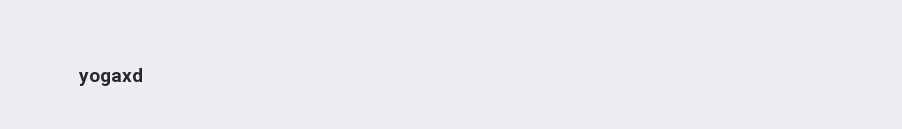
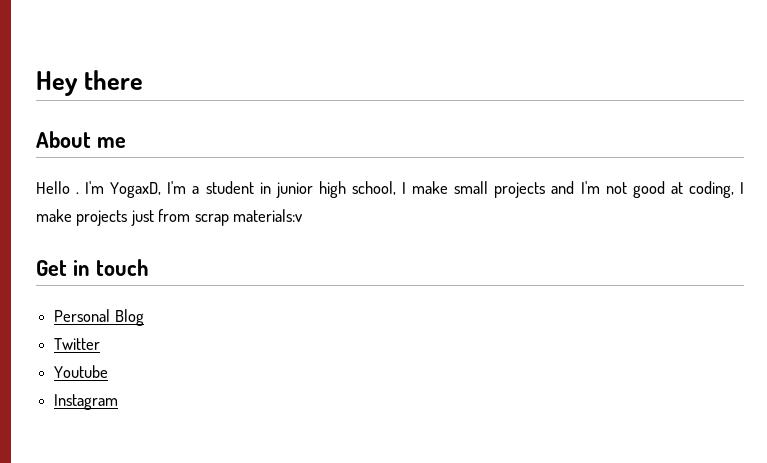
[78,68,143,86] yogaxd -> [36,70,144,96] [36,131,126,148] [36,181,744,198] [36,209,303,226] [36,259,149,276] [54,309,144,326] [54,338,101,350] [54,365,109,378] [54,394,119,410] Hey there // About me // Hello . I'm YogaxD, I'm a student in junior high school, I make small projects and I'm not good at coding, I make projects just from scrap materials:v // Get in touch // Personal Blog // Twitter // Youtube // Instagram

